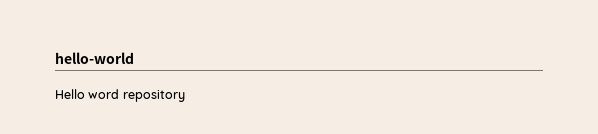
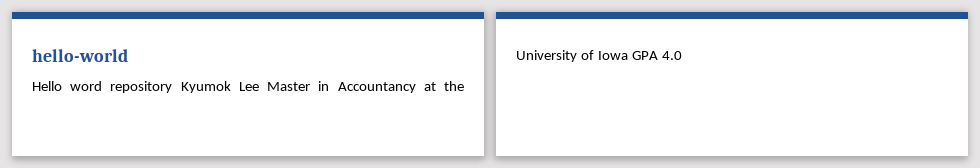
(185, 96) none -> [180,81,465,93] [516,50,682,62] Kyumok Lee Master in Accountancy at the University of Iowa GPA 4.0

